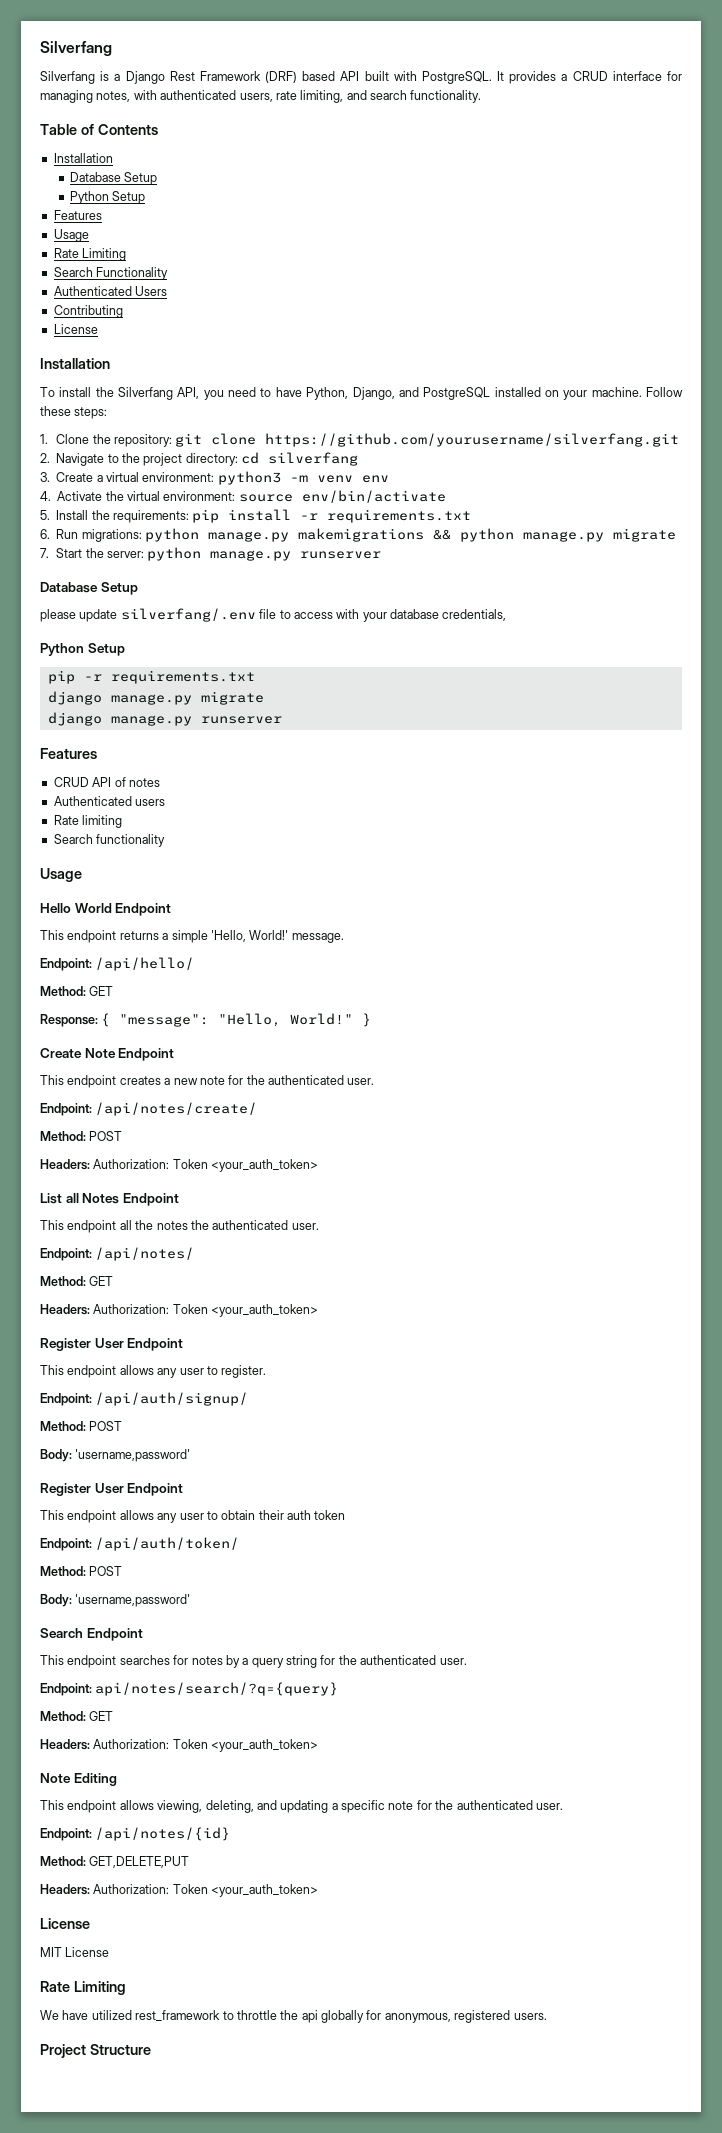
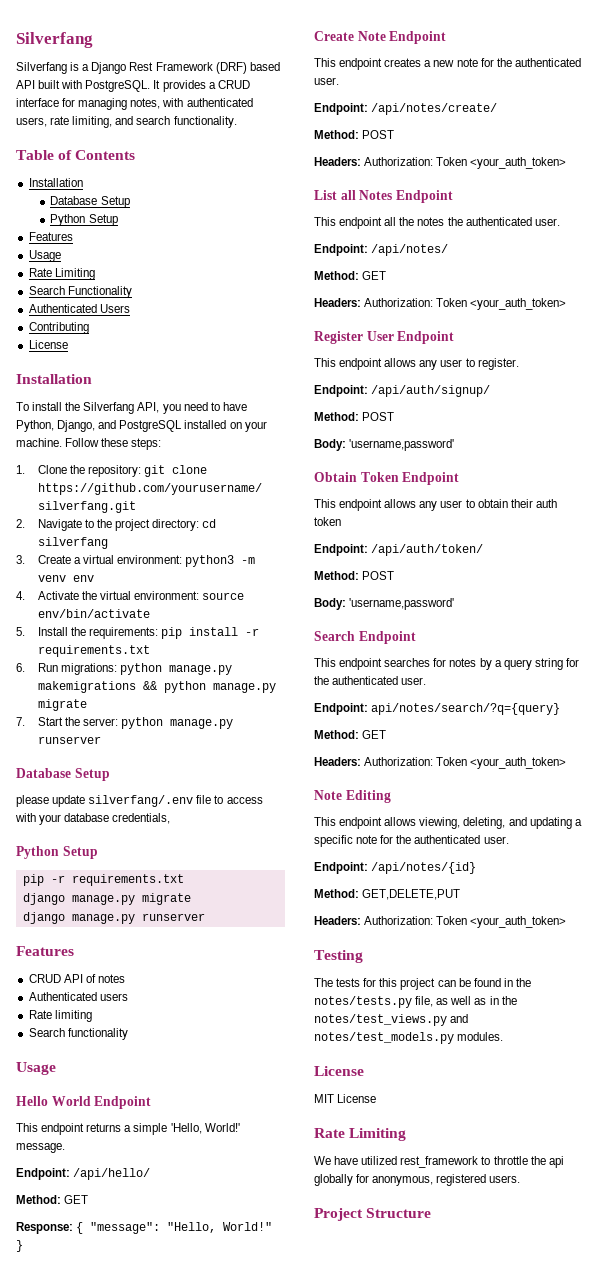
[40,1483,124,1496] Register User -> [314,472,399,482] Obtain Token
(319, 1890) none -> [314,950,363,963] [314,978,531,990] [314,996,517,1008] [314,1014,469,1026] [314,1032,504,1044] // Testing // The tests for this project can be found in the notes/tests.py file, as well as in the notes/test_views.py and notes/test_models.py modules.

